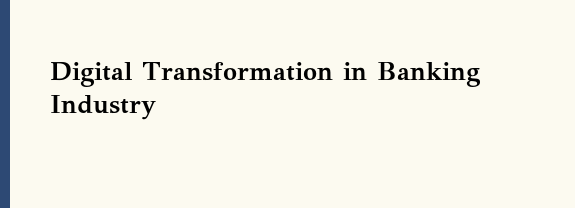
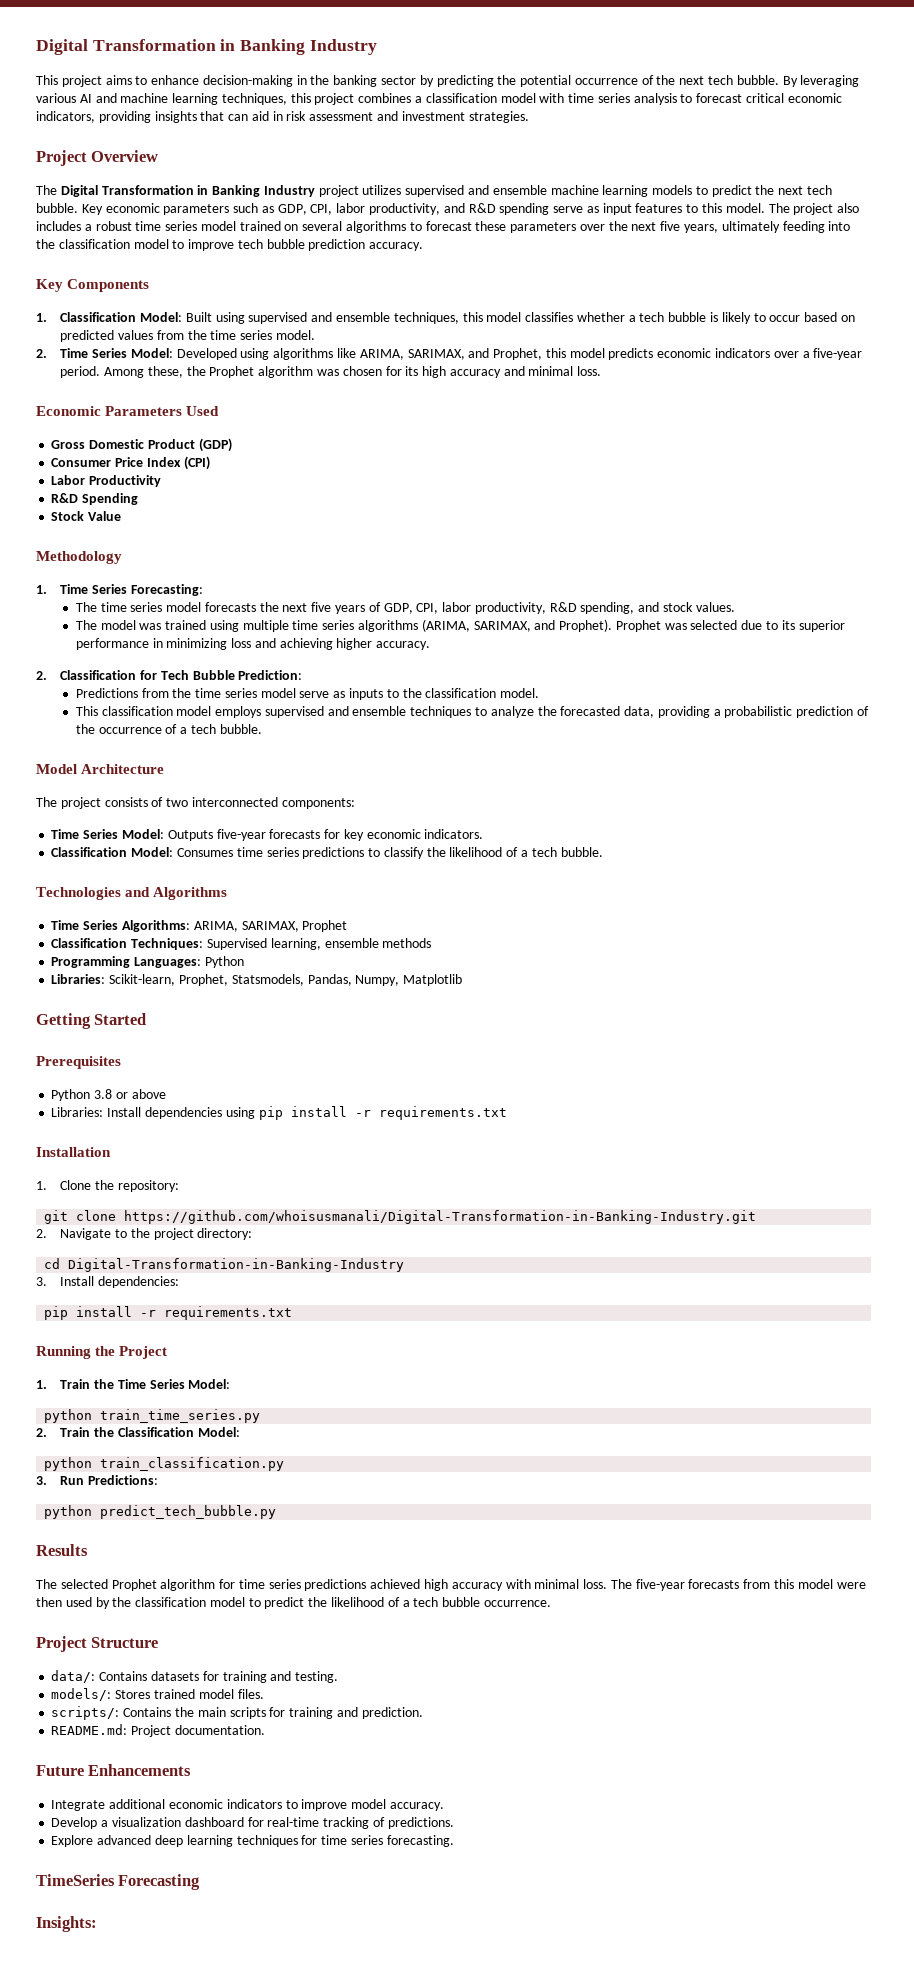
[50,62,481,87] [50,95,156,120] Digital Transformation in Banking Industry -> [36,39,377,55] [36,75,860,87] [36,93,842,105] [36,111,529,123] [36,150,159,166] [36,185,833,197] [36,203,860,215] [36,221,851,233] [36,239,424,251] [36,279,150,292] [36,312,855,324] [60,330,316,342] [36,348,863,360] [60,366,602,378] [36,406,220,416] [51,438,232,452] [51,456,210,470] [51,475,162,487] [51,493,139,505] [51,511,122,521] [36,551,122,564] [36,584,203,596] [75,602,735,614] [75,619,845,632] [75,638,431,650] [36,670,303,680] [75,688,540,700] [75,706,870,718] [75,724,262,734] [36,764,165,774] [36,797,355,809] [51,829,484,841] [51,847,603,859] [36,887,228,900] [51,920,348,932] [51,938,432,950] [51,956,244,968] [51,974,463,986] [36,1013,147,1029] [36,1056,121,1069] [51,1089,166,1101] [51,1106,507,1120] [36,1147,111,1157] [36,1180,179,1192] [44,1210,757,1224] [36,1228,253,1240] [44,1258,405,1272] [36,1276,180,1288] [44,1306,293,1320] [36,1346,168,1359] [36,1379,231,1389] [44,1409,261,1423] [36,1427,240,1437] [44,1457,285,1471] [36,1475,159,1485] [44,1505,277,1519] [36,1544,88,1556] [36,1579,866,1591] [36,1597,551,1609] [36,1636,159,1652] [51,1670,339,1683] [51,1688,264,1701] [51,1706,423,1720] [51,1724,265,1737] [36,1764,192,1776] [51,1799,444,1811] [51,1817,454,1829] [51,1835,454,1847] [36,1874,201,1890] [36,1916,97,1932] Digital Transformation in Banking Industry // This project aims to enhance decision-making in the banking sector by predicting the potential occurrence of the next tech bubble. By leveraging various AI and machine learning techniques, this project combines a classification model with time series analysis to forecast critical economic indicators, providing insights that can aid in risk assessment and investment strategies. // Project Overview // The Digital Transformation in Banking Industry project utilizes supervised and ensemble machine learning models to predict the next tech bubble. Key economic parameters such as GDP, CPI, labor productivity, and R&D spending serve as input features to this model. The project also includes a robust time series model trained on several algorithms to forecast these parameters over the next five years, ultimately feeding into the classification model to improve tech bubble prediction accuracy. // Key Components // 1. Classification Model: Built using supervised and ensemble techniques, this model classifies whether a tech bubble is likely to occur based on predicted values from the time series model. // 2. Time Series Model: Developed using algorithms like ARIMA, SARIMAX, and Prophet, this model predicts economic indicators over a five-year period. Among these, the Prophet algorithm was chosen for its high accuracy and minimal loss. // Economic Parameters Used // Gross Domestic Product (GDP) // Consumer Price Index (CPI) // Labor Productivity // R&D Spending // Stock Value // Methodology // 1. Time Series Forecasting: // The time series model forecasts the next five years of GDP, CPI, labor productivity, R&D spending, and stock values. // The model was trained using multiple time series algorithms (ARIMA, SARIMAX, and Prophet). Prophet was selected due to its superior performance in minimizing loss and achieving higher accuracy. // 2. Classification for Tech Bubble Prediction: // Predictions from the time series model serve as inputs to the classification model. // This classification model employs supervised and ensemble techniques to analyze the forecasted data, providing a probabilistic prediction of the occurrence of a tech bubble. // Model Architecture // The project consists of two interconnected components: // Time Series Model: Outputs five-year forecasts for key economic indicators. // Classification Model: Consumes time series predictions to classify the likelihood of a tech bubble. // Technologies and Algorithms // Time Series Algorithms: ARIMA, SARIMAX, Prophet // Classification Techniques: Supervised learning, ensemble methods // Programming Languages: Python // Libraries: Scikit-learn, Prophet, Statsmodels, Pandas, Numpy, Matplotlib // Getting Started // Prerequisites // Python 3.8 or above // Libraries: Install dependencies using pip install -r requirements.txt // Installation // 1. Clone the repository: // git clone https://github.com/whoisusmanali/Digital-Transformation-in-Banking-Industry.git // 2. Navigate to the project directory: // cd Digital-Transformation-in-Banking-Industry // 3. Install dependencies: // pip install -r requirements.txt // Running the Project // 1. Train the Time Series Model: // python train_time_series.py // 2. Train the Classification Model: // python train_classification.py // 3. Run Predictions: // python predict_tech_bubble.py // Results // The selected Prophet algorithm for time series predictions achieved high accuracy with minimal loss. The five-year forecasts from this model were then used by the classification model to predict the likelihood of a tech bubble occurrence. // Project Structure // data/: Contains datasets for training and testing. // models/: Stores trained model files. // scripts/: Contains the main scripts for training and prediction. // README.md: Project documentation. // Future Enhancements // Integrate additional economic indicators to improve model accuracy. // Develop a visualization dashboard for real-time tracking of predictions. // Explore advanced deep learning techniques for time series forecasting. // TimeSeries Forecasting // Insights:

